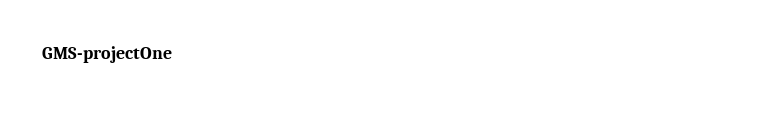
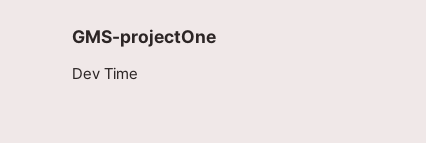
(172, 54) none -> [72,67,139,80] // Dev Time

